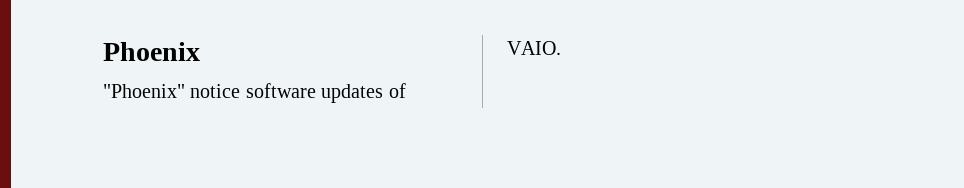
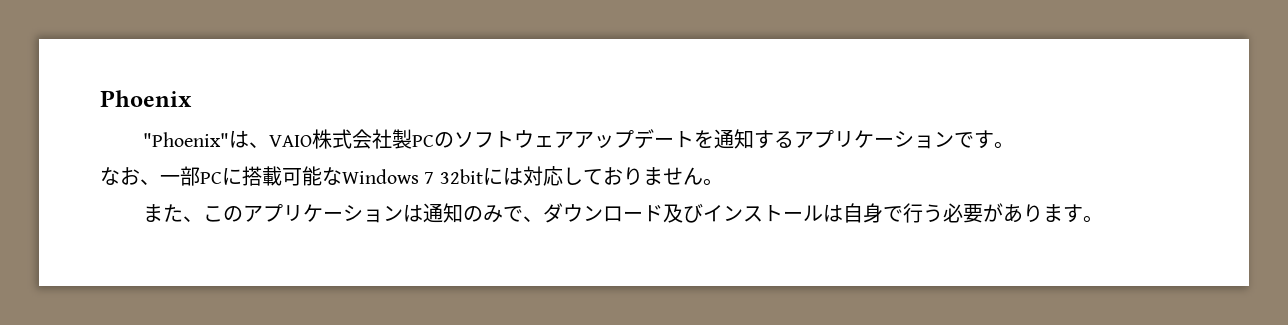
[190,83,406,103] [507,41,561,55] notice software updates of VAIO. -> [229,129,1015,149] [100,166,723,186] [143,203,1104,223] は、VAIO株式会社製PCのソフトウェアアップデートを通知するアプリケーションです。 // なお、一部PCに搭載可能なWindows 7 32bitには対応しておりません。 // また、このアプリケーションは通知のみで、ダウンロード及びインストールは自身で行う必要があります。

